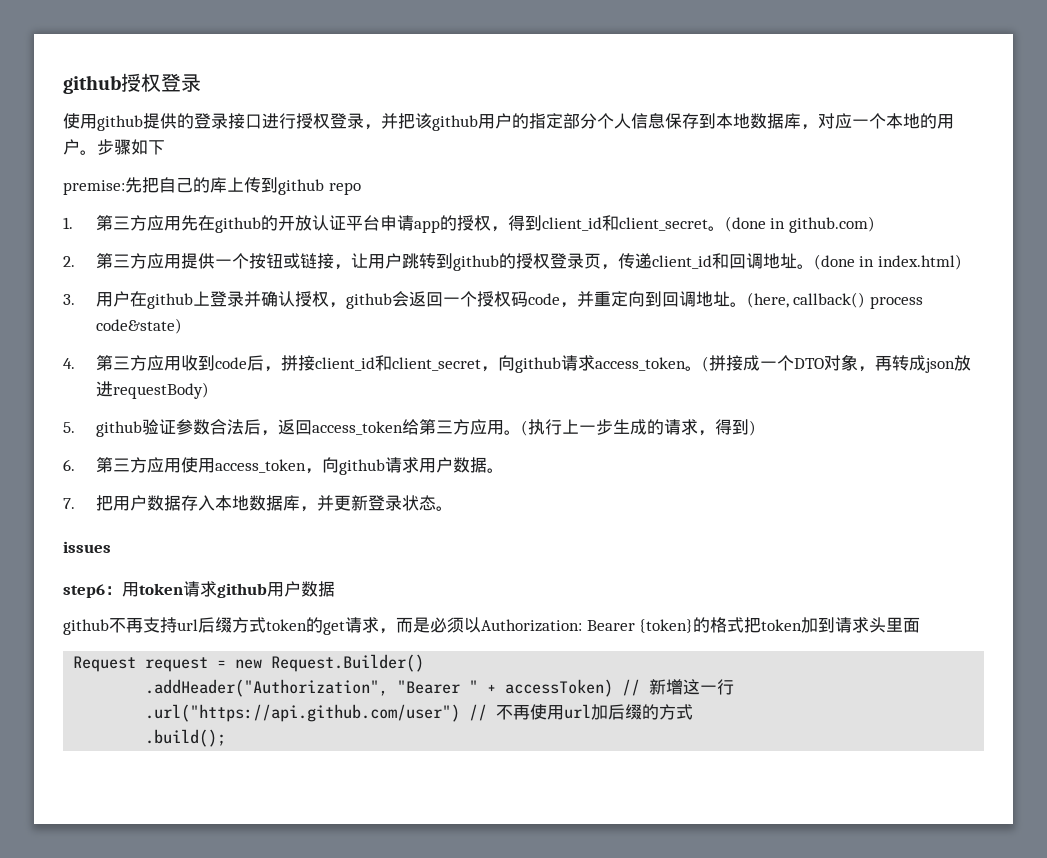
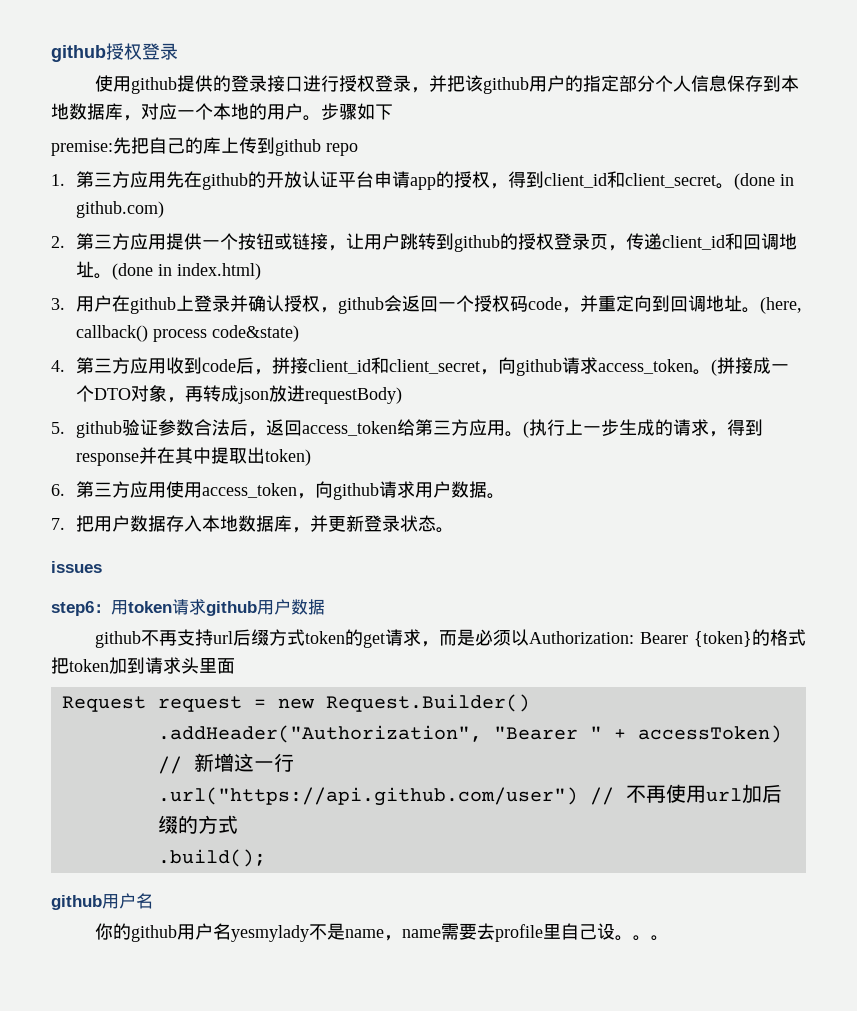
[748,420,756,436] ) -> [75,447,311,466] response并在其中提取出token)
(227, 738) none -> [51,893,153,910] [94,923,669,942] // github用户名 // 你的github用户名yesmylady不是name，name需要去profile里自己设。。。

